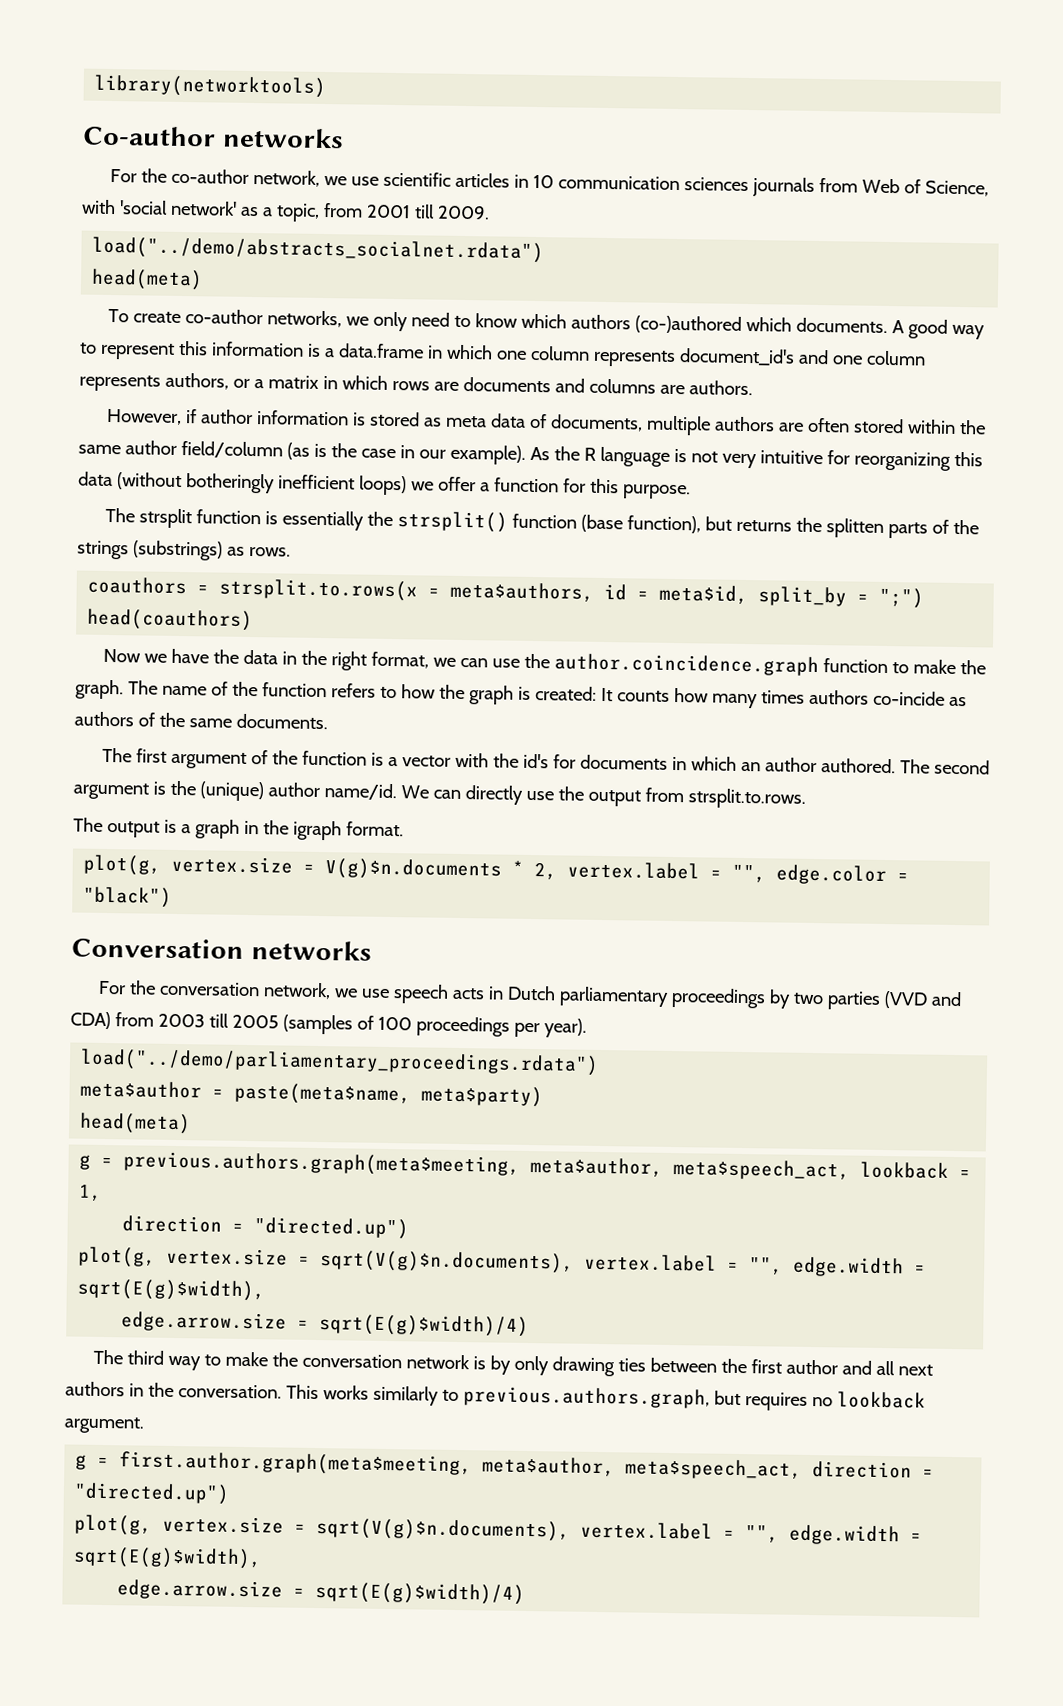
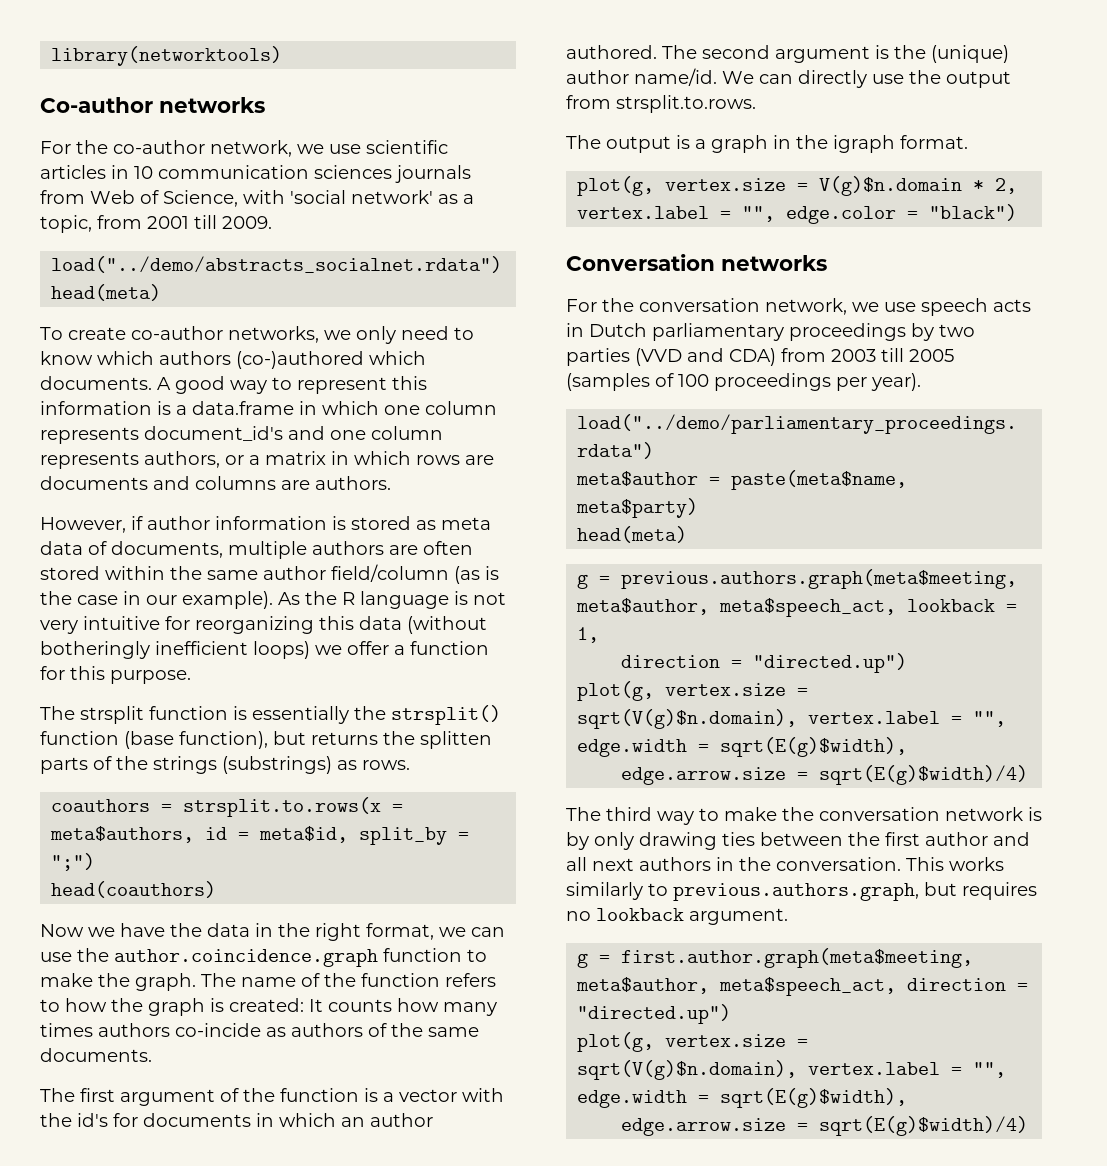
[325,858,503,881] V(g)$n.documents -> [819,176,963,196] V(g)$n.domain
[320,1250,575,1274] sqrt(V(g)$n.documents), -> [577,709,798,729] sqrt(V(g)$n.domain),
[316,1518,571,1542] sqrt(V(g)$n.documents), -> [577,1060,798,1080] sqrt(V(g)$n.domain),

